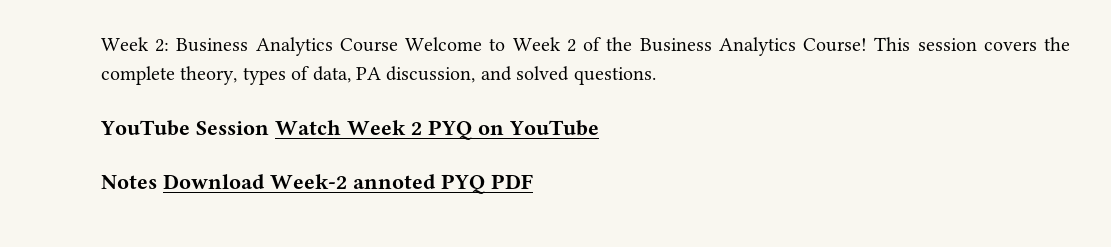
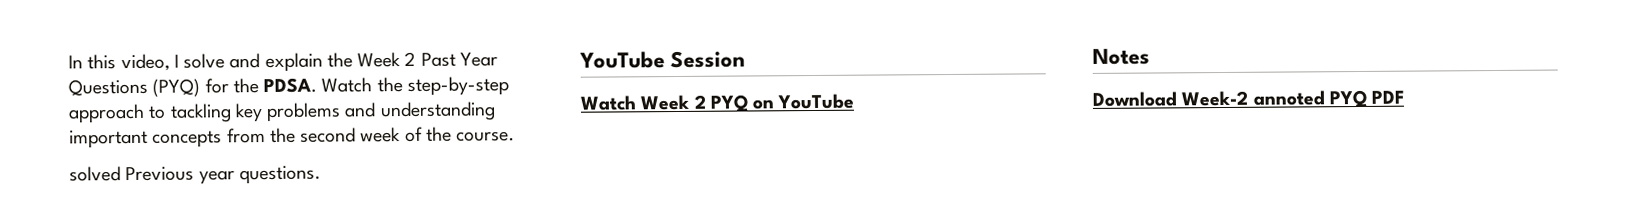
[101,37,1070,56] [101,66,570,85] Week 2: Business Analytics Course Welcome to Week 2 of the Business Analytics Course! This session covers the complete theory, types of data, PA discussion, and solved -> [68,51,498,73] [68,76,509,97] [68,101,496,124] [69,126,516,149] [69,166,235,185] In this video, I solve and explain the Week 2 Past Year Questions (PYQ) for the PDSA. Watch the step-by-step approach to tackling key problems and understanding important concepts from the second week of the course. // solved Previous year
(269, 128) none -> (746, 59) //
(157, 182) none -> (1150, 56) //

